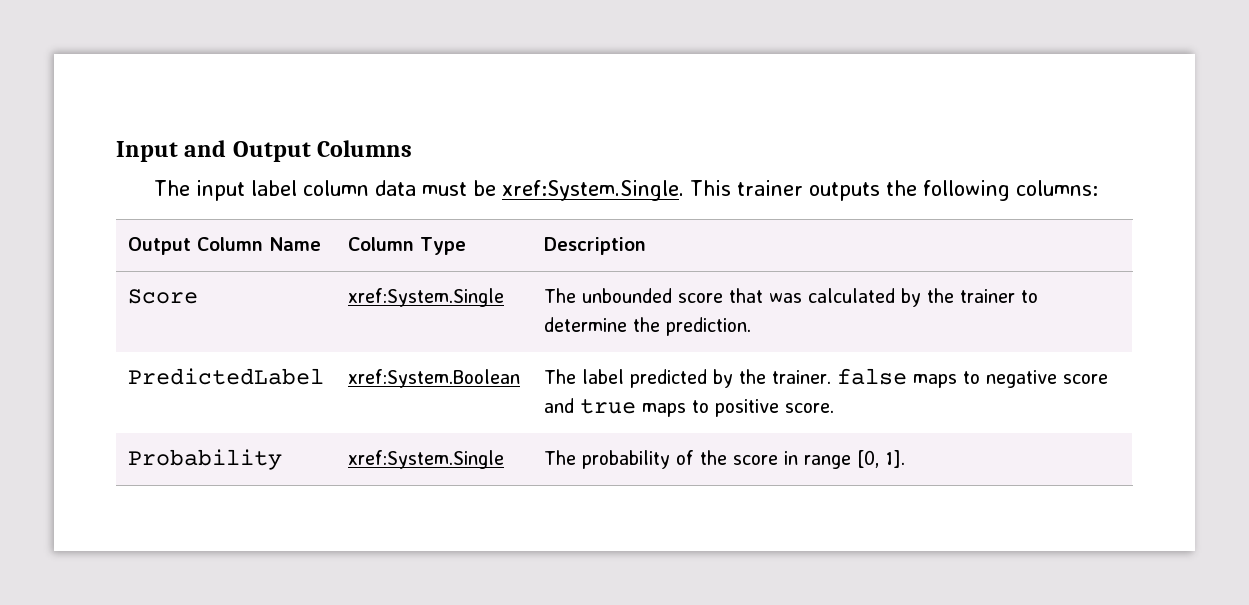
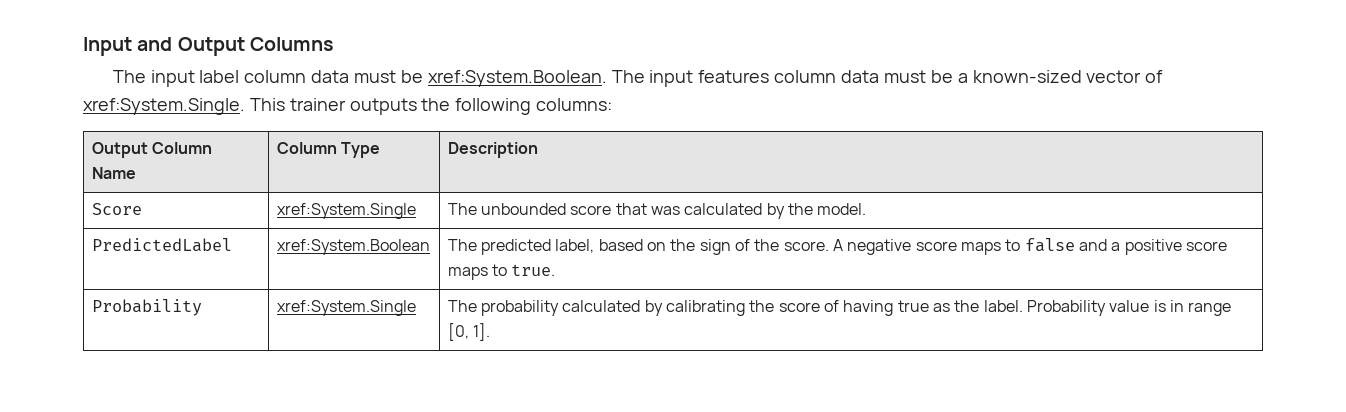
(497, 188) none -> [427,70,1164,87] xref:System.Boolean. The input features column data must be a known-sized vector of
[959,289,1038,303] [543,317,751,336] [127,368,324,385] [347,369,520,388] [543,368,1108,388] [543,398,834,417] [127,449,282,470] [347,450,504,469] [543,450,778,469] trainer to determine the prediction. // PredictedLabel | xref:System.Boolean | The label predicted by the trainer. false maps to negative score and true maps to positive score. // Probability | xref:System.Single | The probability of the score -> [817,203,867,215] [91,238,232,252] [276,239,430,255] [447,238,1227,255] [447,264,556,280] [91,299,202,316] [276,300,416,316] [447,300,1166,316] model. // PredictedLabel | xref:System.Boolean | The predicted label, based on the sign of the score. A negative score maps to false and a positive score maps to true. // Probability | xref:System.Single | The probability calculated by calibrating the score of having true as the label. Probability value is

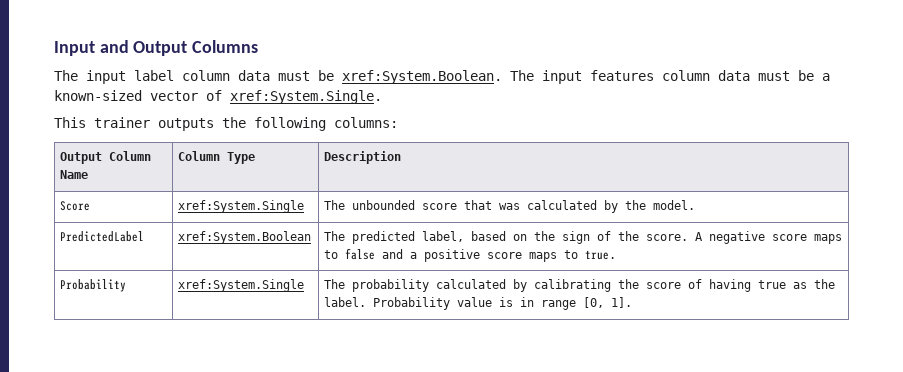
(245, 106) none -> (382, 97) //

